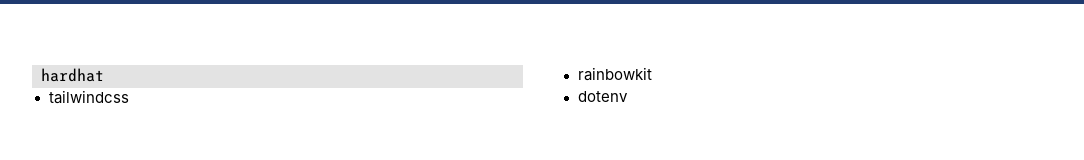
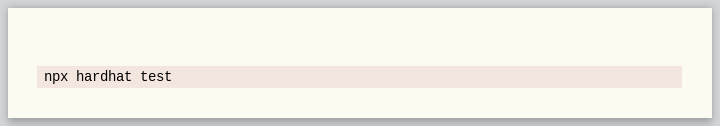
(41, 75) none -> [44,73,69,84] npx
[48,90,129,104] [577,67,652,81] [577,91,628,102] // tailwindcss // rainbowkit // dotenv -> [140,71,173,81] test

